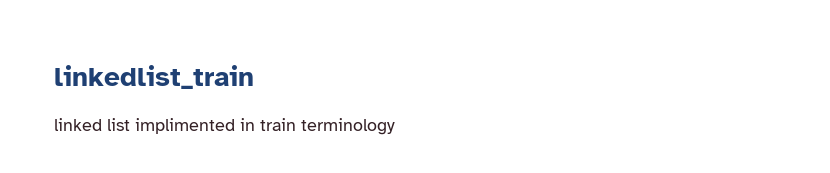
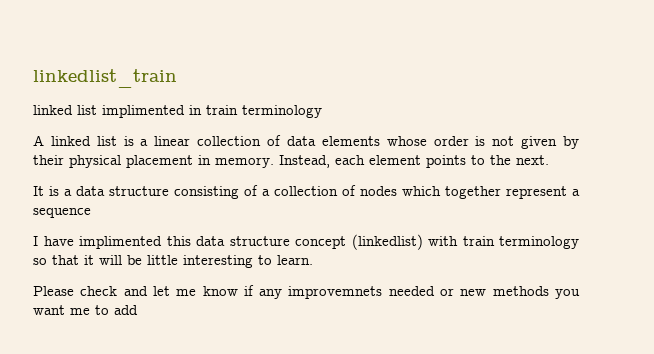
(395, 126) none -> [33,135,580,149] [33,155,549,168] [33,185,580,199] [33,208,91,218] [33,234,579,250] [33,255,313,268] [33,285,581,299] [33,305,138,315] // A linked list is a linear collection of data elements whose order is not given by their physical placement in memory. Instead, each element points to the next. // It is a data structure consisting of a collection of nodes which together represent a sequence // I have implimented this data structure concept (linkedlist) with train terminology so that it will be little interesting to learn. // Please check and let me know if any improvemnets needed or new methods you want me to add

